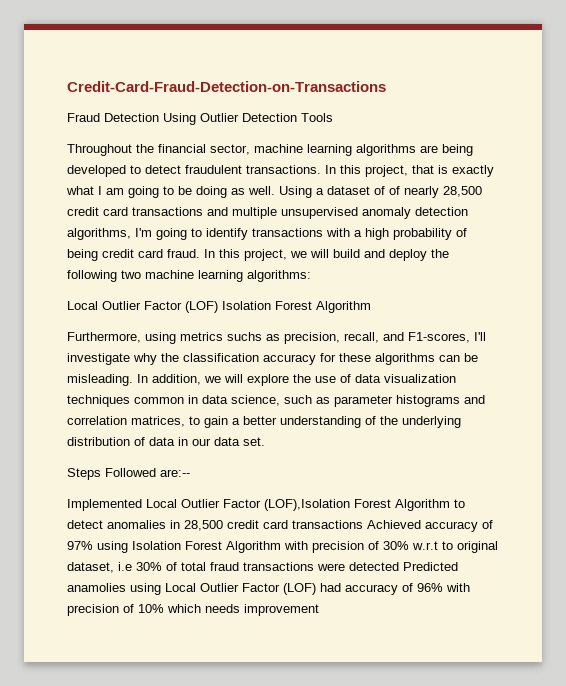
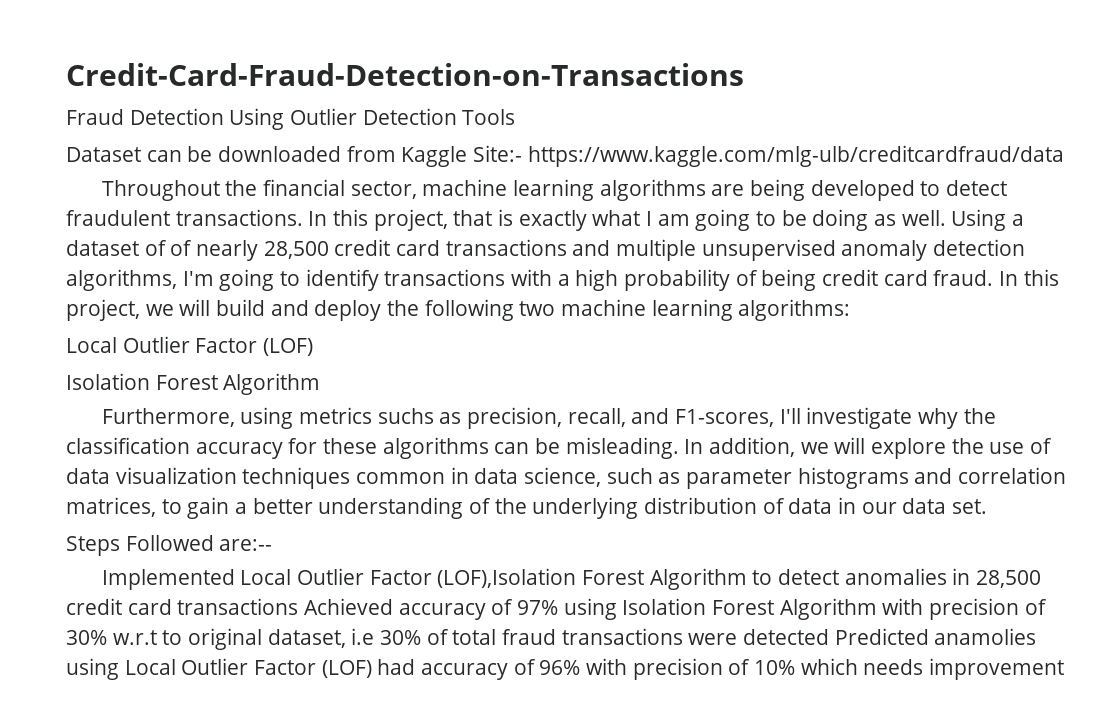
(333, 117) none -> [66,145,1064,167] // Dataset can be downloaded from Kaggle Site:- https://www.kaggle.com/mlg-ulb/creditcardfraud/data
(218, 307) none -> (314, 347) //

